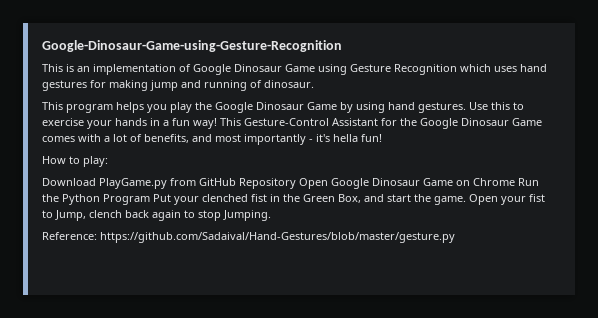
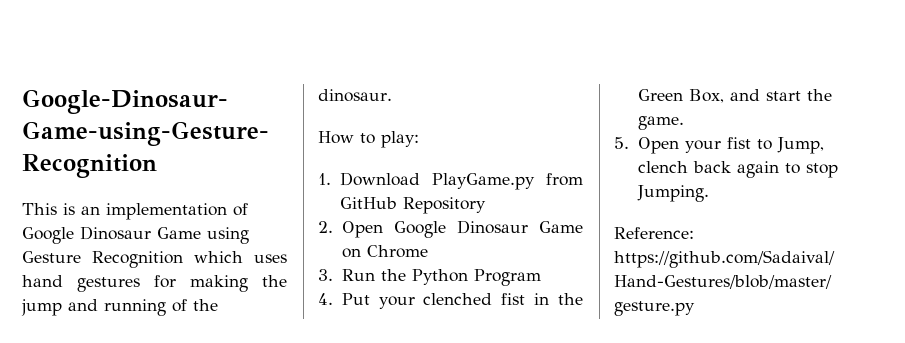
(148, 85) none -> [262,275,287,287] the
(262, 84) none -> [193,299,218,311] the
[42,102,524,113] [42,118,542,129] [42,134,382,145] // This program helps you play the Google Dinosaur Game by using hand gestures. Use this to exercise your hands in a fun way! This Gesture-Control Assistant for the Google Dinosaur Game comes with a lot of benefits, and most importantly - it's hella fun! -> (392, 95) none
(108, 161) none -> [318,173,331,185] 1.
(296, 183) none -> [318,221,333,233] // 2.
(515, 182) none -> [318,269,333,281] // 3.
(150, 199) none -> [318,293,333,305] // 4.
(466, 200) none -> [614,137,629,149] // 5.

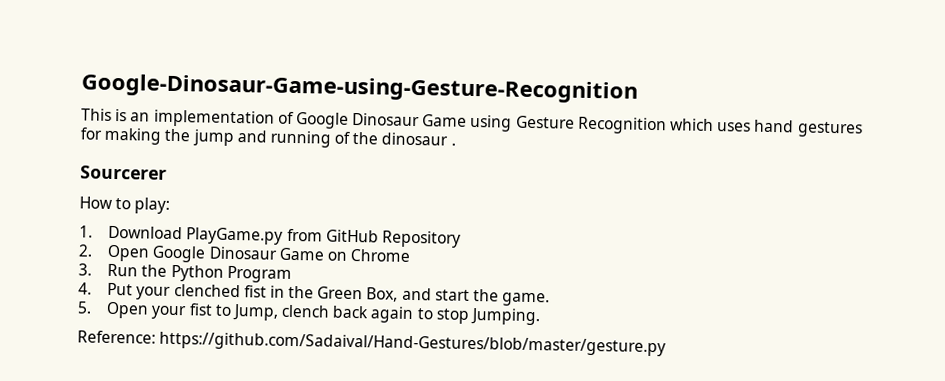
[318,89,392,102] dinosaur. -> [381,132,456,146] [80,165,167,180] dinosaur . // Sourcerer

